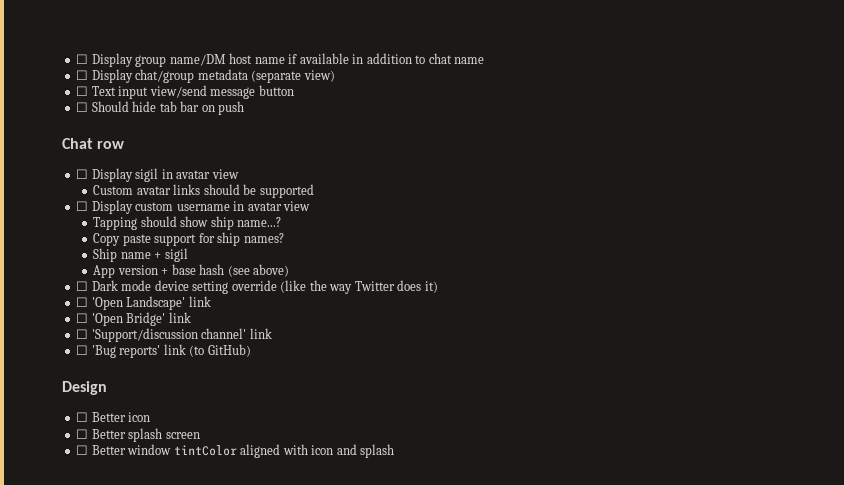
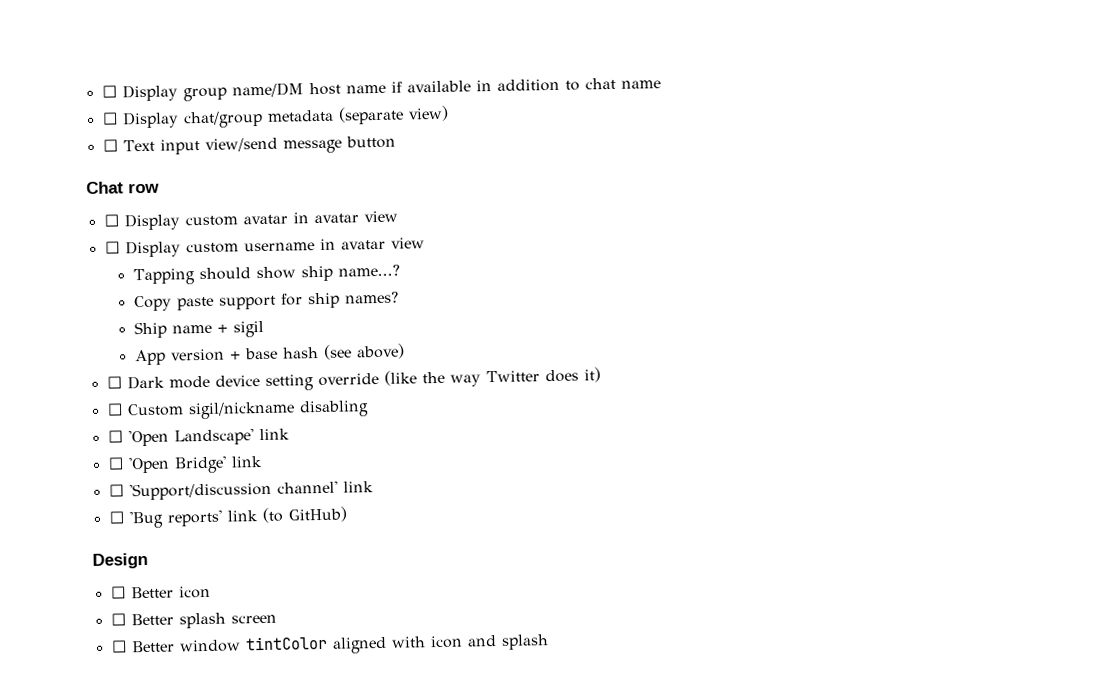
[76,101,245,115] // ☐ Should hide tab bar on push -> (396, 142) none
[135,168,239,182] [93,184,314,198] sigil in avatar view // Custom avatar links should be supported -> [184,210,398,227] custom avatar in avatar view
(438, 287) none -> [106,400,369,420] // ☐ Custom sigil/nickname disabling

